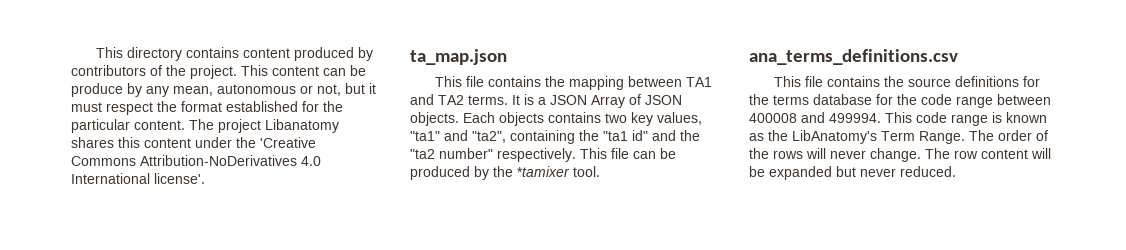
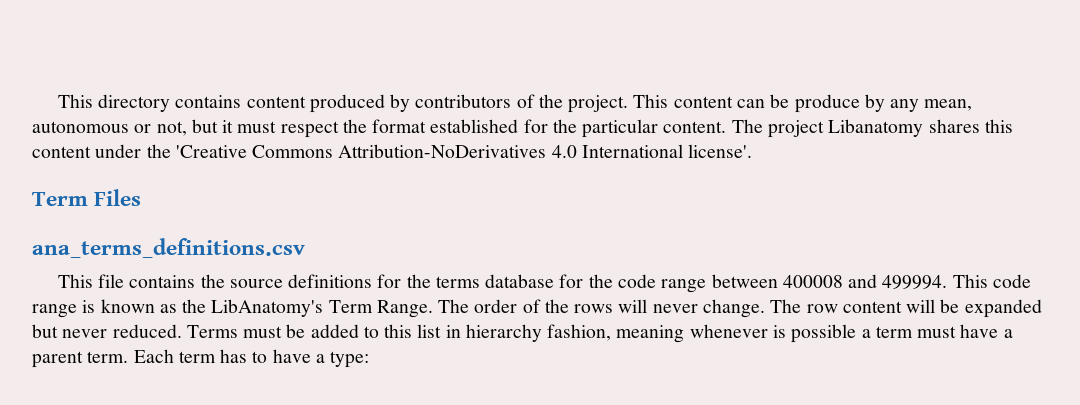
[410,49,507,65] [435,76,713,90] [410,94,682,108] [410,112,702,126] [410,130,700,144] [410,148,676,162] [410,166,600,180] ta_map.json // This file contains the mapping between TA1 and TA2 terms. It is a JSON Array of JSON objects. Each objects contains two key values, "ta1" and "ta2", containing the "ta1 id" and the "ta2 number" respectively. This file can be produced by the *tamixer tool. -> [32,189,142,206] Term Files
(956, 171) none -> [186,324,1013,343] [32,349,370,368] Terms must be added to this list in hierarchy fashion, meaning whenever is possible a term must have a parent term. Each term has to have a type:

